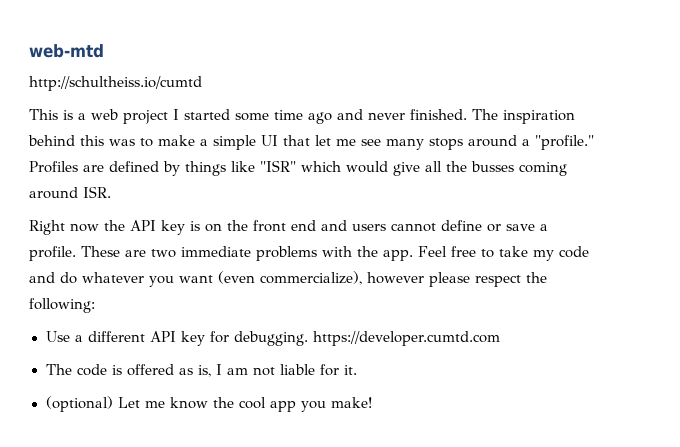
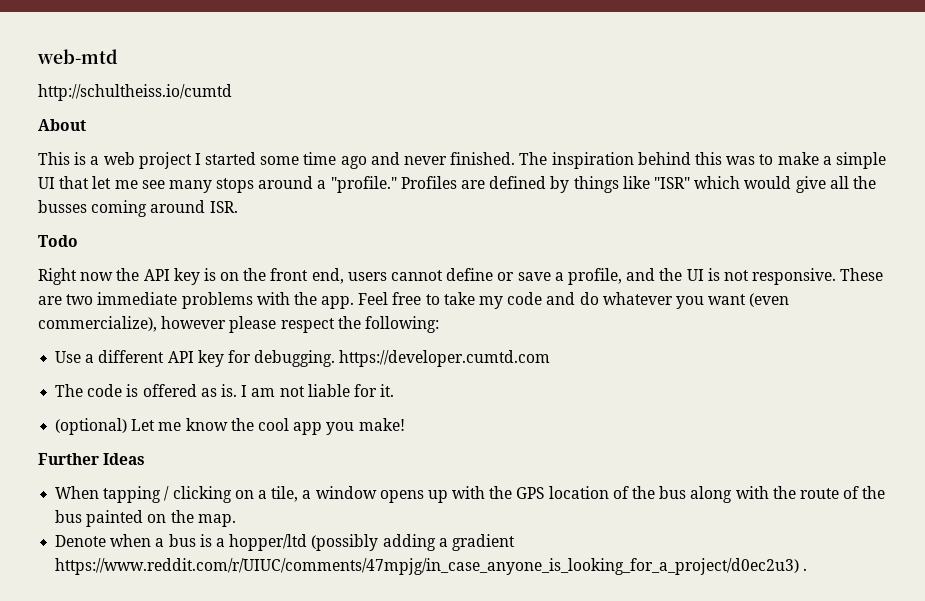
(202, 83) none -> [38,119,86,131] // About
(111, 192) none -> [38,235,78,247] // Todo
[291,220,347,231] end and -> [311,268,344,284] end,
[29,246,76,261] profile. -> [567,268,837,285] profile, and the UI is not responsive.
[197,365,211,377] is, -> [220,384,237,397] is.
(372, 402) none -> [38,453,146,465] [55,486,886,503] [55,510,236,527] [55,534,515,551] [55,558,808,575] // Further Ideas // When tapping / clicking on a tile, a window opens up with the GPS location of the bus along with the route of the bus painted on the map. // Denote when a bus is a hopper/ltd (possibly adding a gradient https://www.reddit.com/r/UIUC/comments/47mpjg/in_case_anyone_is_looking_for_a_project/d0ec2u3) .

